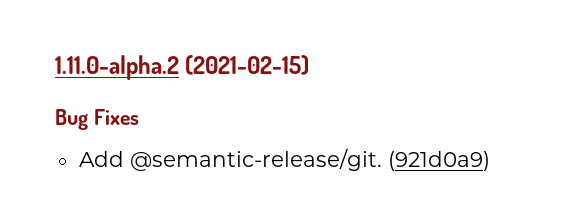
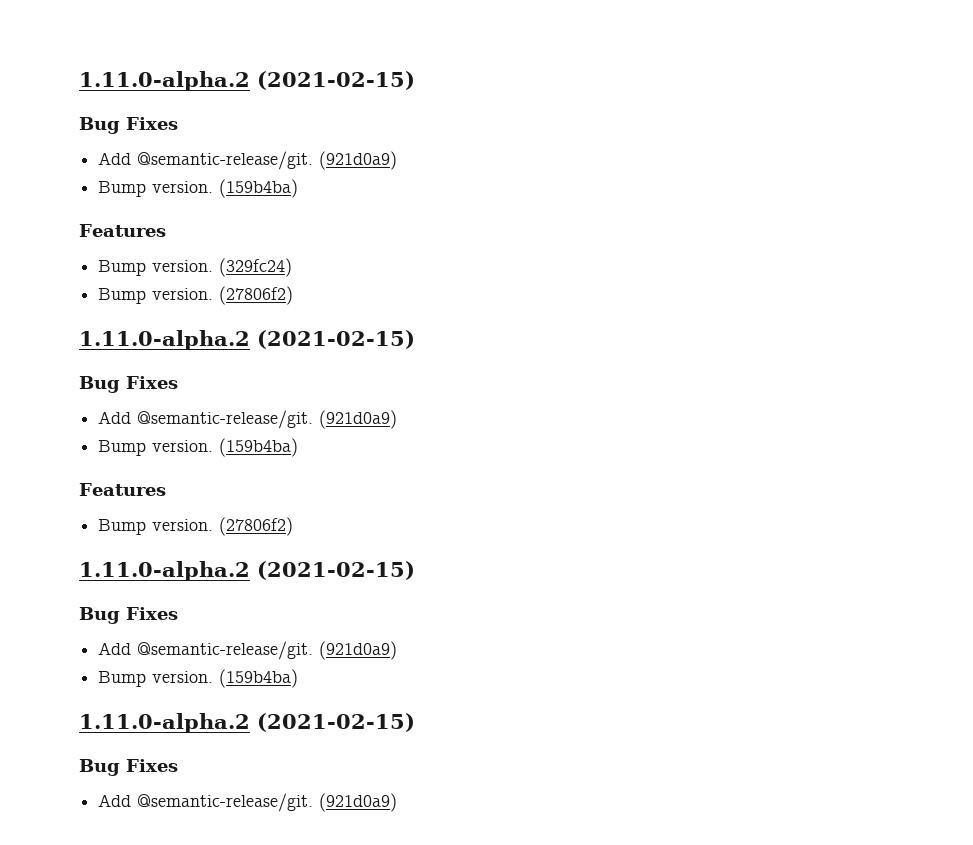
[55,55,310,80] [55,109,139,130] [78,148,490,171] 1.11.0-alpha.2 (2021-02-15) // Bug Fixes // Add @semantic-release/git. (921d0a9) -> [79,71,415,91] [79,117,178,134] [98,151,398,170] [98,179,299,198] [79,224,166,237] [98,258,293,277] [98,286,294,305] [79,330,415,350] [79,376,178,393] [98,410,398,429] [98,438,299,457] [79,483,166,496] [98,517,294,536] [79,561,415,581] [79,607,178,624] [98,641,398,660] [98,669,299,688] [79,713,415,733] [79,759,178,776] [98,793,398,812] 1.11.0-alpha.2 (2021-02-15) // Bug Fixes // Add @semantic-release/git. (921d0a9) // Bump version. (159b4ba) // Features // Bump version. (329fc24) // Bump version. (27806f2) // 1.11.0-alpha.2 (2021-02-15) // Bug Fixes // Add @semantic-release/git. (921d0a9) // Bump version. (159b4ba) // Features // Bump version. (27806f2) // 1.11.0-alpha.2 (2021-02-15) // Bug Fixes // Add @semantic-release/git. (921d0a9) // Bump version. (159b4ba) // 1.11.0-alpha.2 (2021-02-15) // Bug Fixes // Add @semantic-release/git. (921d0a9)

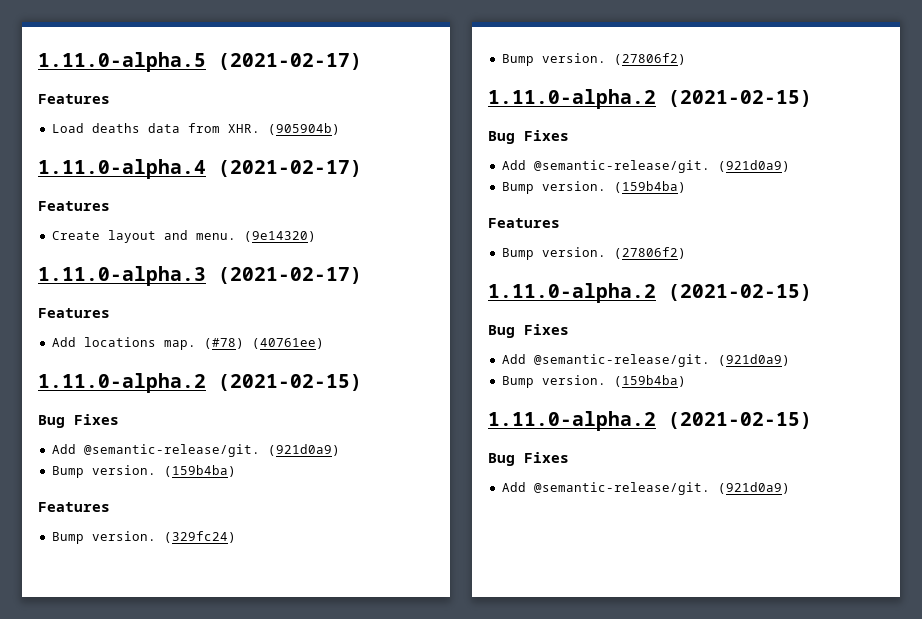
(79, 81) none -> [38,52,362,72] [38,94,110,104] [51,123,340,135] [38,159,362,179] [38,201,110,211] [51,230,316,243] [38,266,362,286] [38,308,110,318] [51,337,324,350] 1.11.0-alpha.5 (2021-02-17) // Features // Load deaths data from XHR. (905904b) // 1.11.0-alpha.4 (2021-02-17) // Features // Create layout and menu. (9e14320) // 1.11.0-alpha.3 (2021-02-17) // Features // Add locations map. (#78) (40761ee) //

